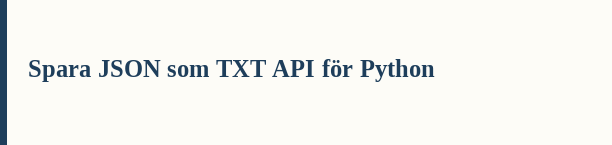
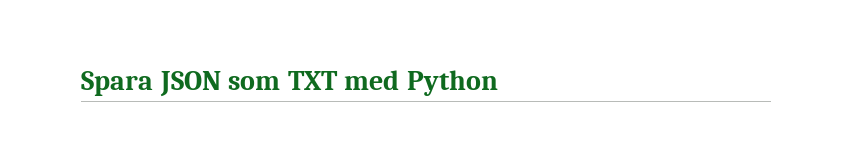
[272,59,354,77] API för -> [344,70,400,90] med

